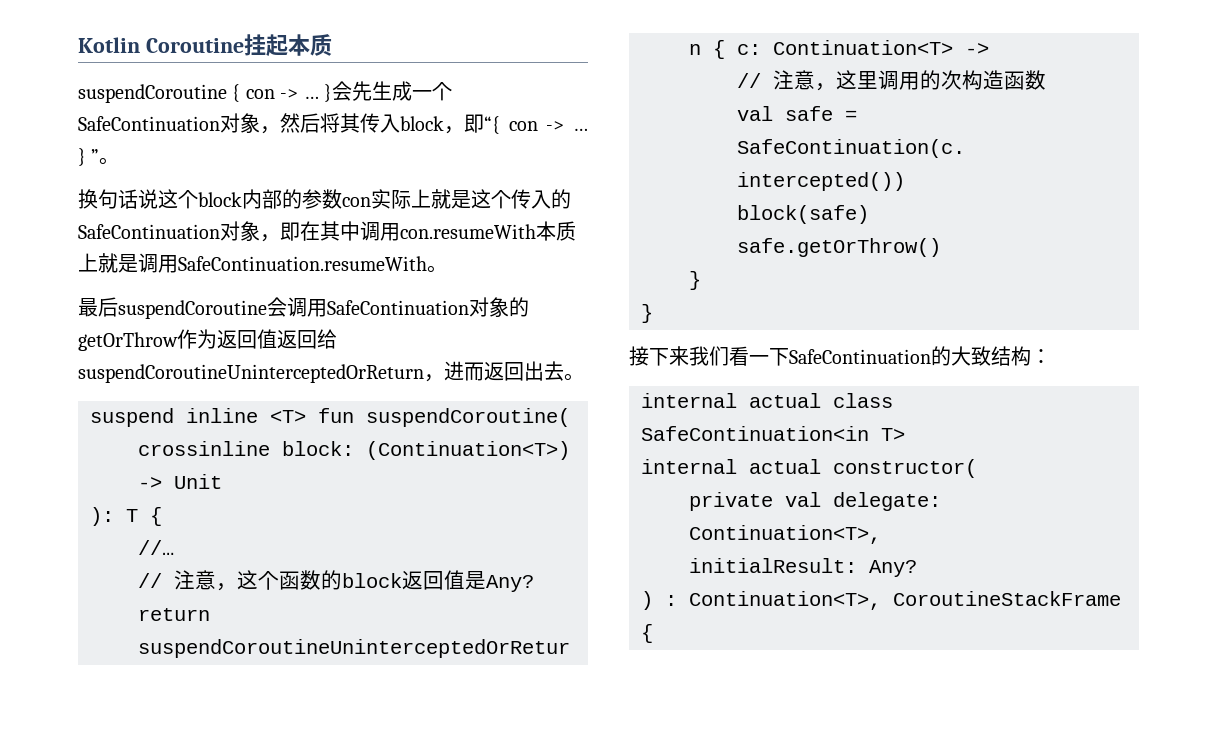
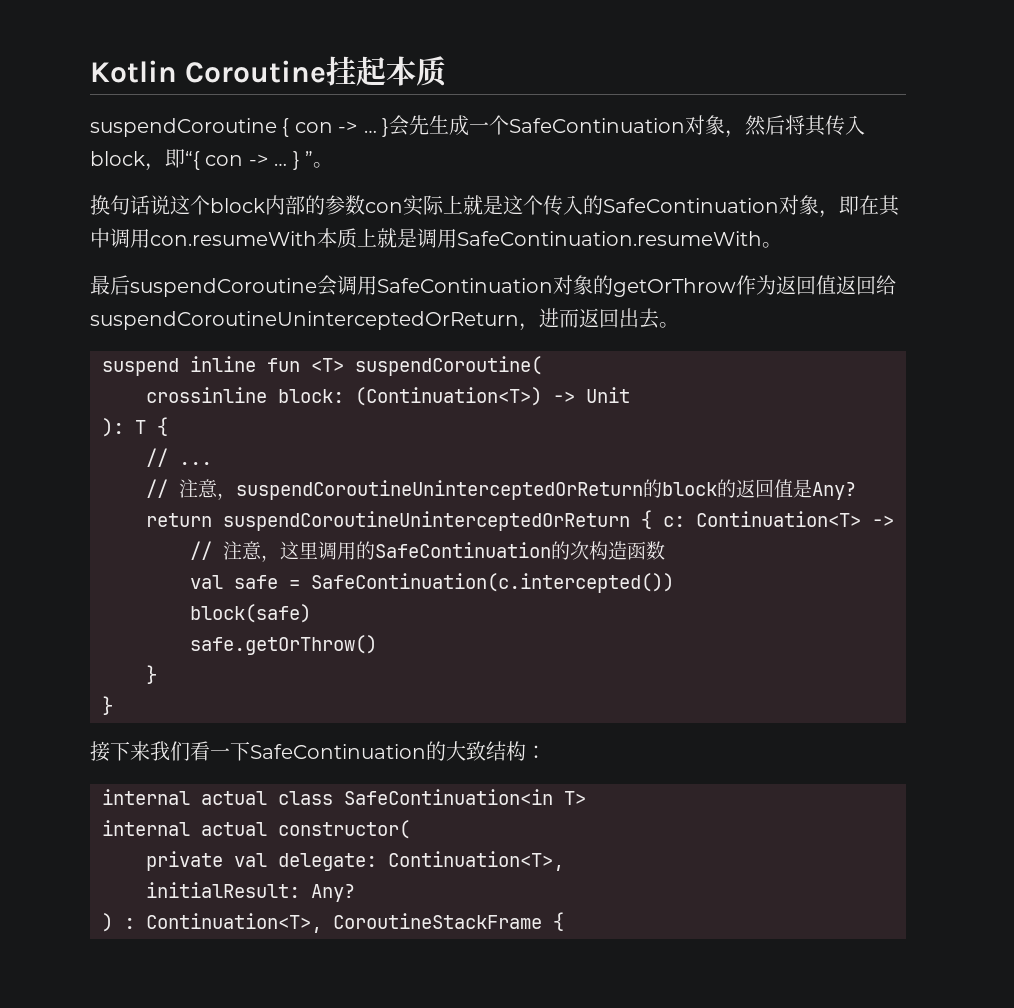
[270,408,354,423] <T> fun -> [267,358,344,372] fun <T>
[138,540,174,555] [138,570,402,591] //… // // 注意，这个函数的block -> [146,448,212,467] [146,479,736,500] // ... // // 注意，suspendCoroutineUninterceptedOrReturn的block的
(941, 80) none -> [375,541,570,560] SafeContinuation的

